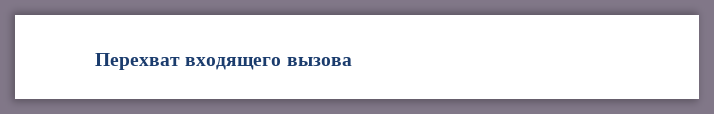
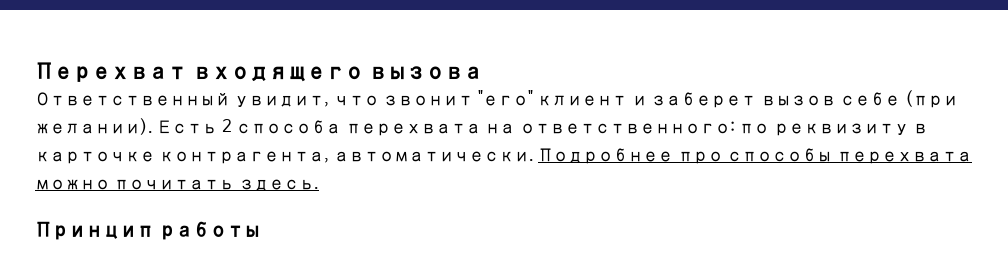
(352, 61) none -> [35,90,958,108] [35,118,929,136] [35,148,972,164] [35,179,319,191] [35,221,262,240] // Ответственный увидит, что звонит "его" клиент и заберет вызов себе (при желании). Есть 2 способа перехвата на ответственного: по реквизиту в карточке контрагента, автоматически. Подробнее про способы перехвата можно почитать здесь. // Принцип работы

